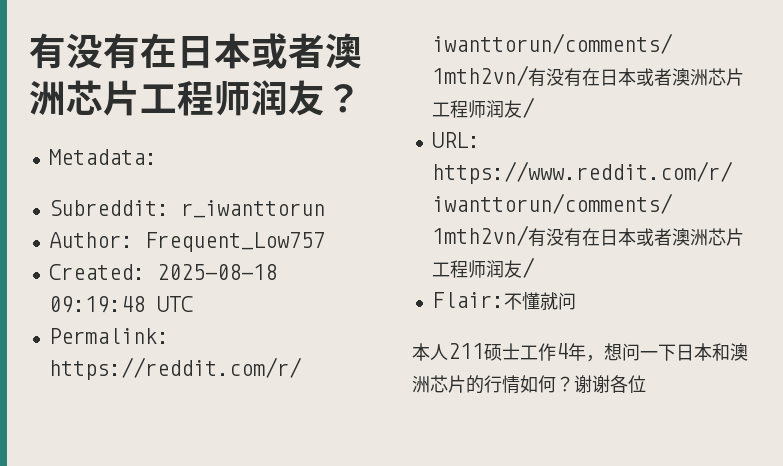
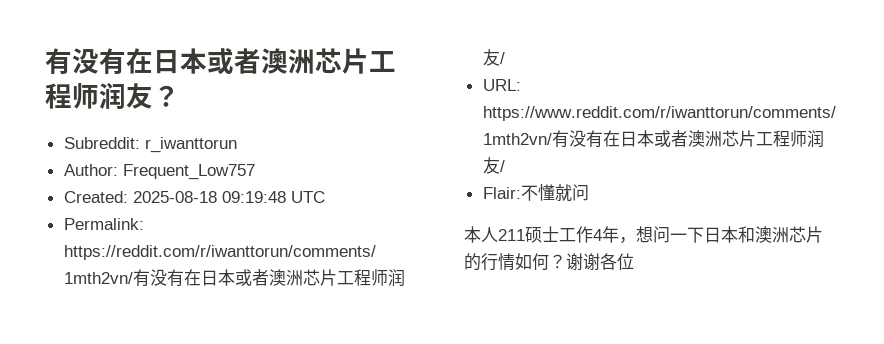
[48,149,157,165] // Metadata: -> (180, 96) none

